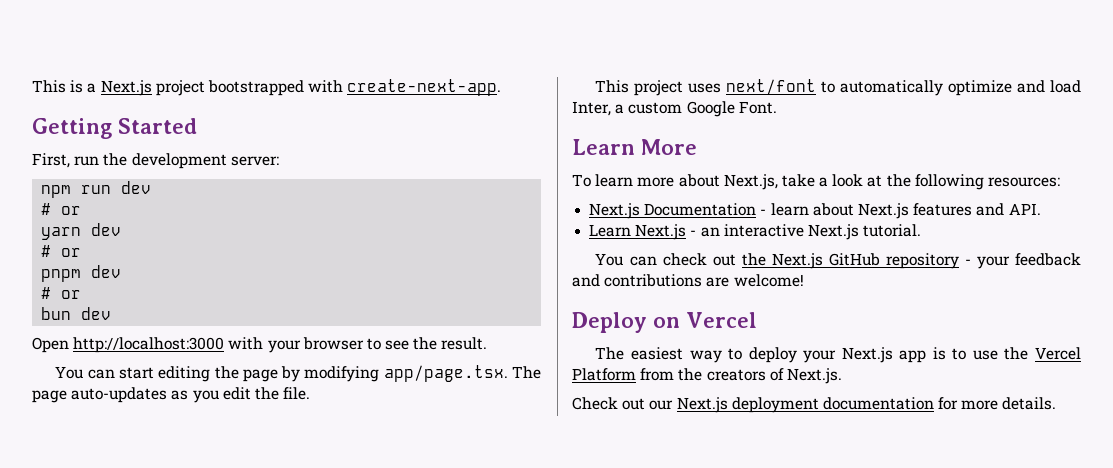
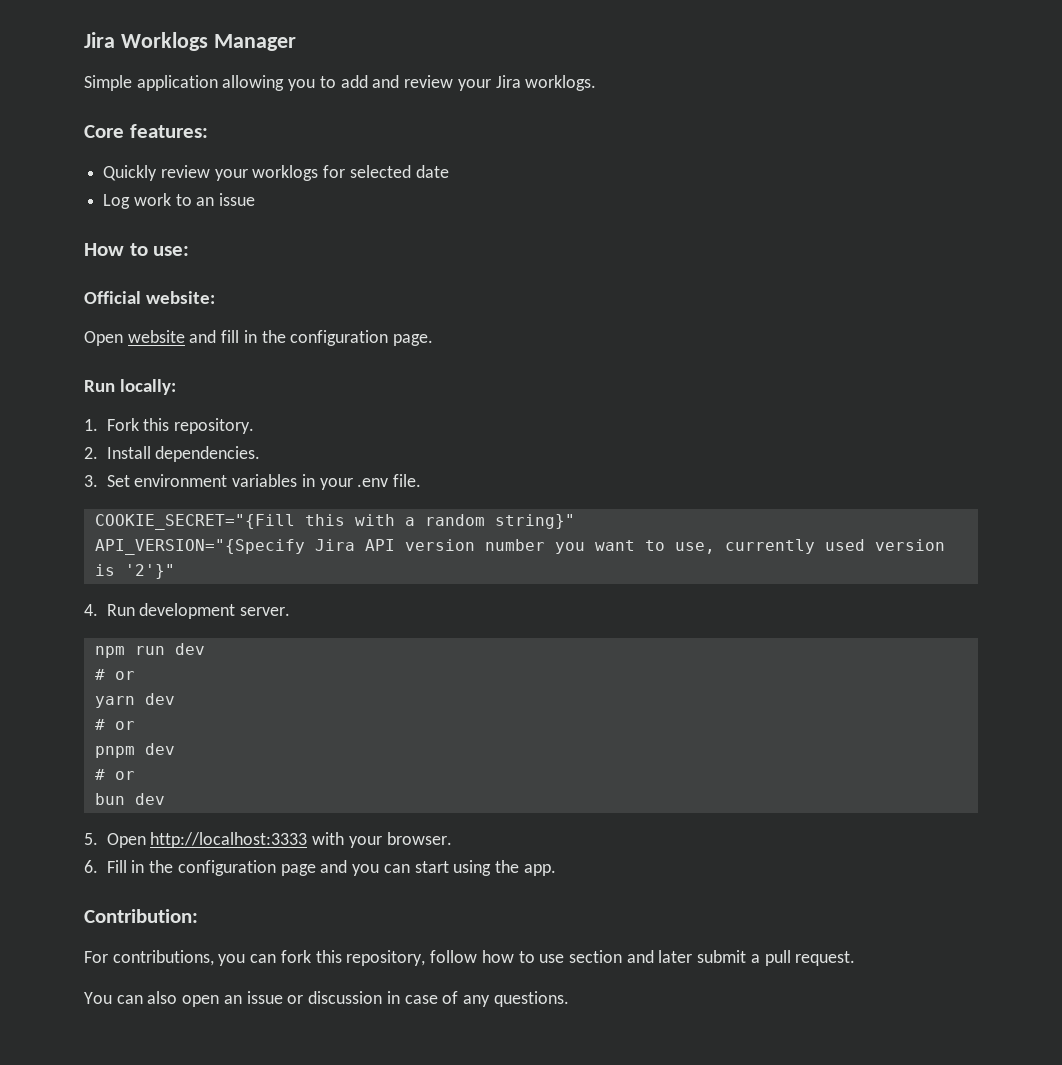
[32,79,502,96] [32,118,197,139] [32,153,279,169] This is a Next.js project bootstrapped with create-next-app. // Getting Started // First, run the development server: -> [84,32,296,51] [84,75,597,91] [84,124,208,138] [103,165,449,181] [103,193,256,209] [84,243,190,256] [84,291,216,304] [84,330,434,346] [84,379,177,395] [84,418,255,434] [84,446,261,462] [84,474,422,490] [94,514,575,530] [94,539,945,555] [94,564,175,579] [84,603,291,619] Jira Worklogs Manager // Simple application allowing you to add and review your Jira worklogs. // Core features: // Quickly review your worklogs for selected date // Log work to an issue // How to use: // Official website: // Open website and fill in the configuration page. // Run locally: // 1. Fork this repository. // 2. Install dependencies. // 3. Set environment variables in your .env file. // COOKIE_SECRET="{Fill this with a random string}" // API_VERSION="{Specify Jira API version number you want to use, currently used version is '2'}" // 4. Run development server.
[32,337,488,353] [55,365,541,382] [32,387,311,403] [595,79,1081,96] [572,101,777,117] [572,139,697,155] [572,174,1061,190] [589,203,1041,219] [589,224,922,240] [595,253,1081,269] [572,274,804,287] [572,312,757,333] [595,347,1081,363] [572,368,842,384] [572,397,1057,413] Open http://localhost:3000 with your browser to see the result. // You can start editing the page by modifying app/page.tsx. The page auto-updates as you edit the file. // This project uses next/font to automatically optimize and load Inter, a custom Google Font. // Learn More // To learn more about Next.js, take a look at the following resources: // Next.js Documentation - learn about Next.js features and API. // Learn Next.js - an interactive Next.js tutorial. // You can check out the Next.js GitHub repository - your feedback and contributions are welcome! // Deploy on Vercel // The easiest way to deploy your Next.js app is to use the Vercel Platform from the creators of Next.js. // Check out our Next.js deployment documentation for more details. -> [84,832,452,848] [84,860,556,876] [84,909,198,923] [84,950,856,966] [84,991,569,1007] 5. Open http://localhost:3333 with your browser. // 6. Fill in the configuration page and you can start using the app. // Contribution: // For contributions, you can fork this repository, follow how to use section and later submit a pull request. // You can also open an issue or discussion in case of any questions.

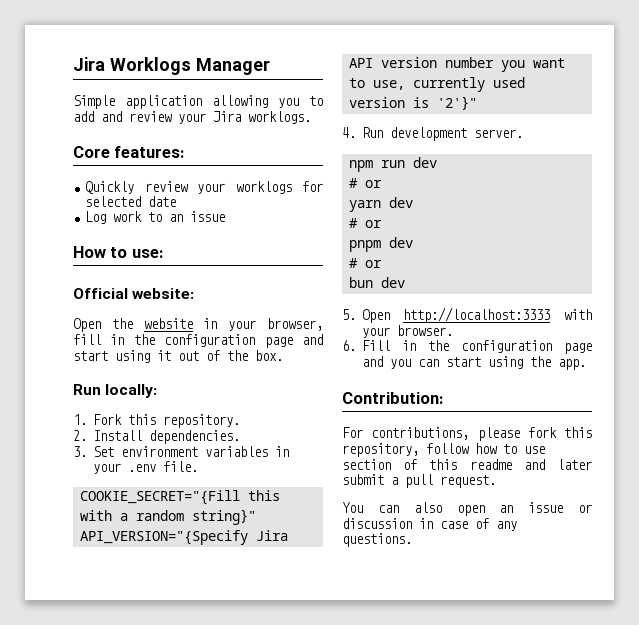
[127,330,434,346] website and fill in the configuration page. -> [111,318,323,331] [73,334,323,348] [73,350,283,363] the website in your browser, fill in the configuration page and start using it out of the box.
[218,954,277,966] you can -> [477,427,520,441] please
(622, 956) none -> [403,459,512,470] of this readme

